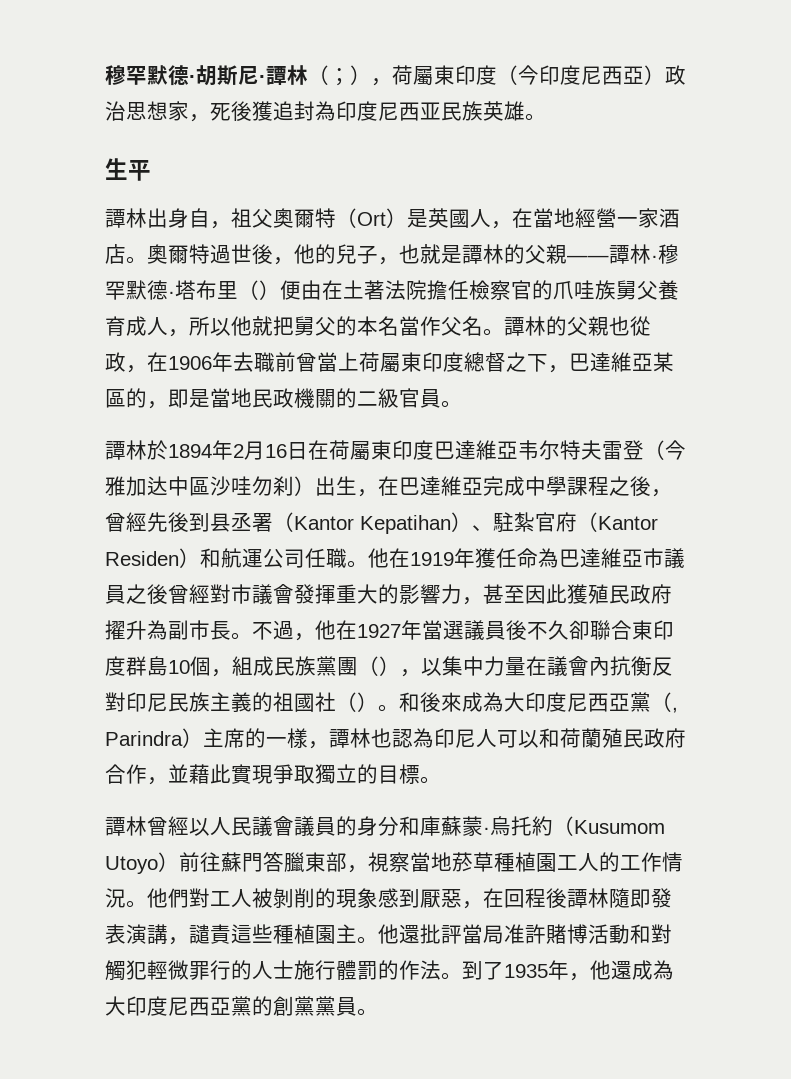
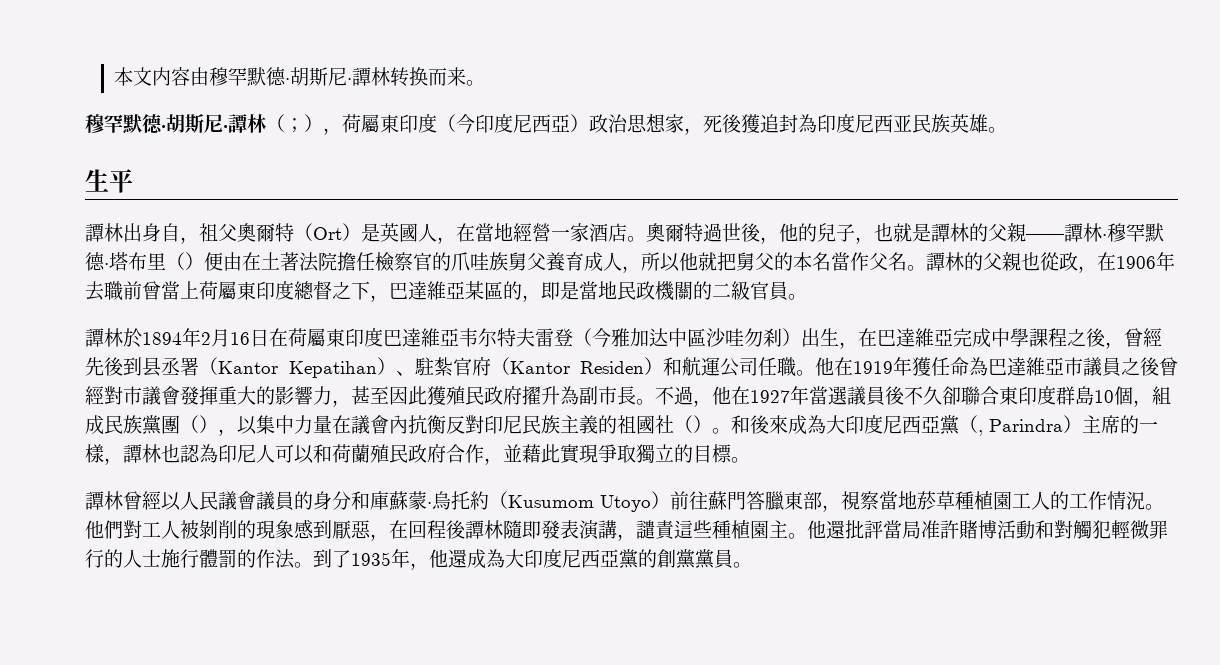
(105, 75) none -> [113,67,485,87] 本文内容由穆罕默德·胡斯尼·譚林转换而来。 //

